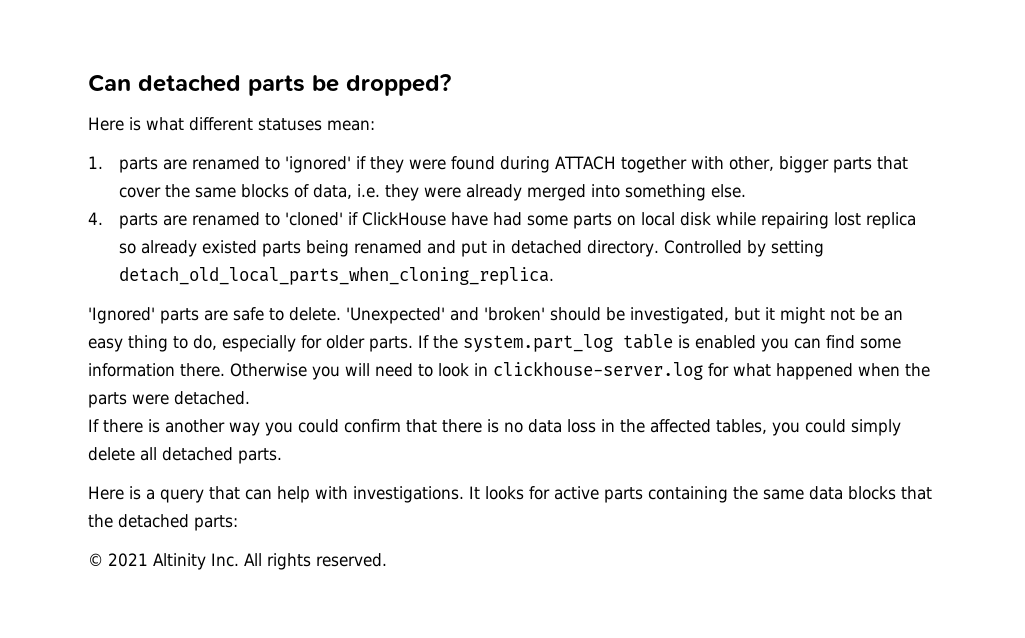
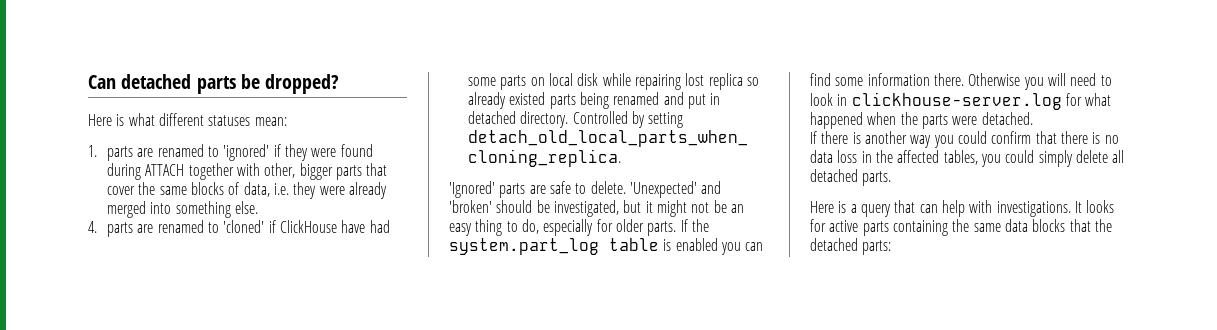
[88,553,387,570] // © 2021 Altinity Inc. All rights reserved. -> (892, 247) none

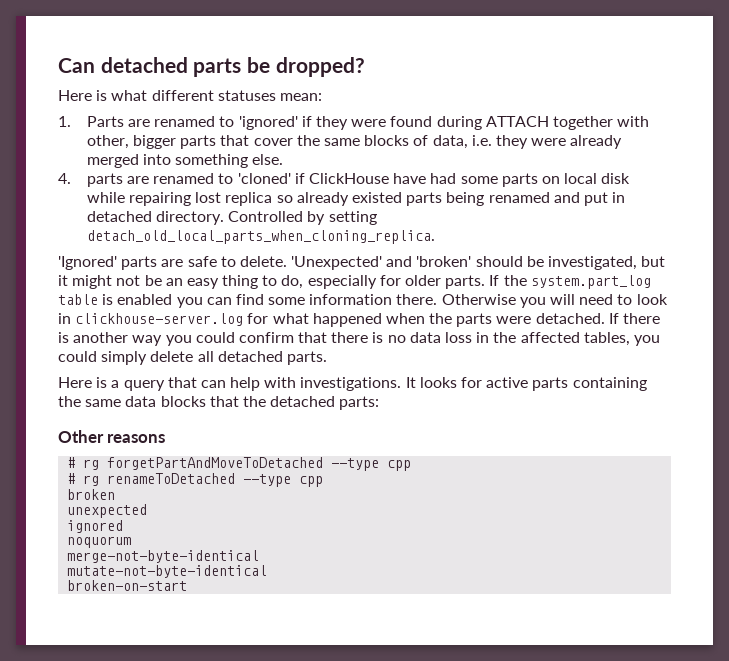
[107,146,134,161] parts -> [86,116,124,127] Parts
(1033, 118) // -> (605, 318) none
(892, 247) none -> [58,430,166,443] [67,457,412,471] [67,473,324,487] [67,489,116,500] [67,504,148,518] [67,520,124,533] [67,536,132,548] [67,550,260,563] [67,565,268,578] [67,580,188,591] // Other reasons // # rg forgetPartAndMoveToDetached --type cpp // # rg renameToDetached --type cpp // broken // unexpected // ignored // noquorum // merge-not-byte-identical // mutate-not-byte-identical // broken-on-start

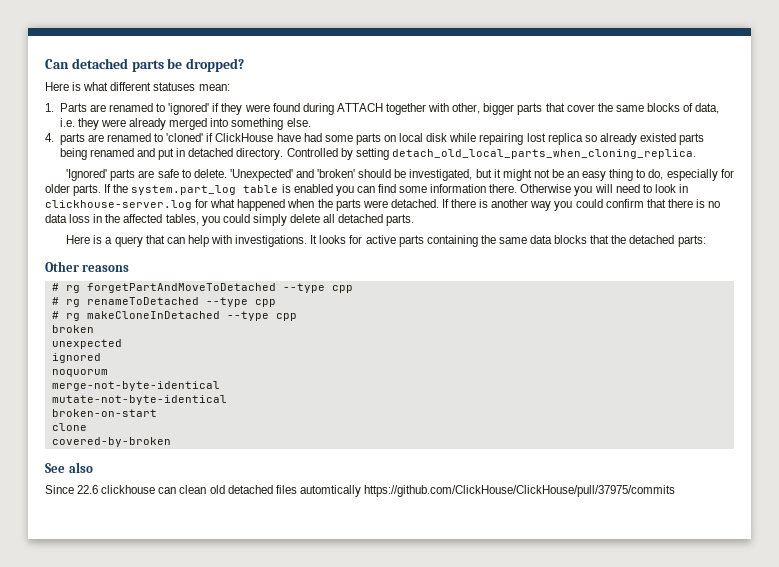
(324, 481) none -> [51,311,297,321] // # rg makeCloneInDetached --type cpp
(188, 585) none -> [51,423,87,431] [51,437,171,447] [45,462,93,473] [45,485,675,497] // clone // covered-by-broken // See also // Since 22.6 clickhouse can clean old detached files automtically https://github.com/ClickHouse/ClickHouse/pull/37975/commits

